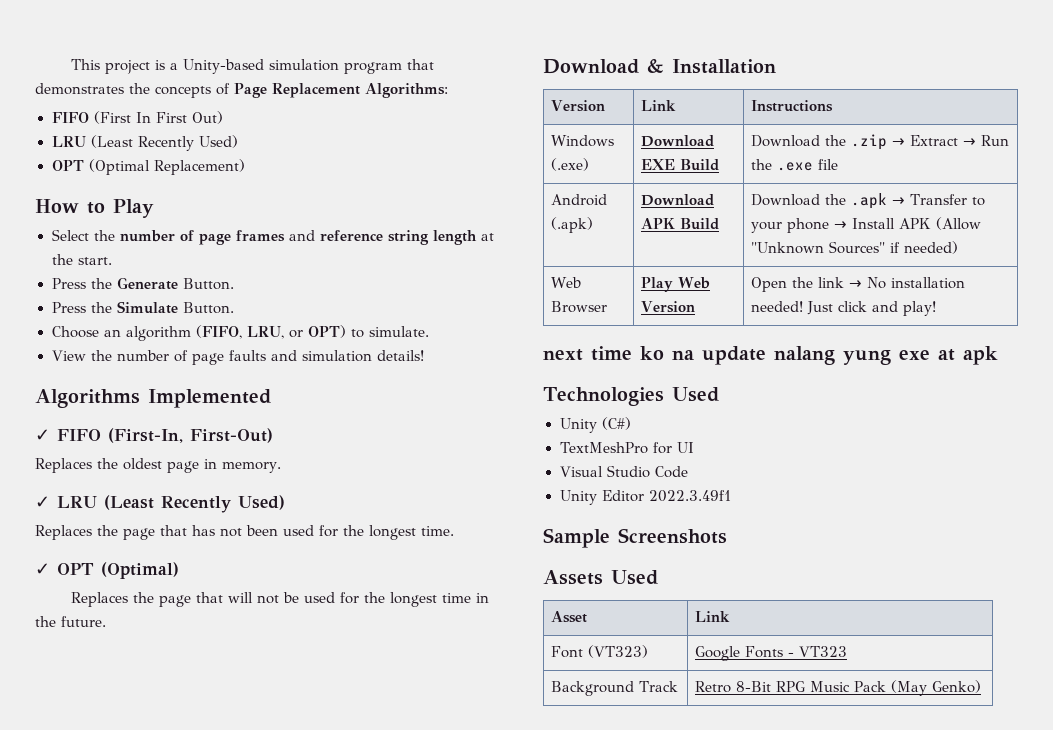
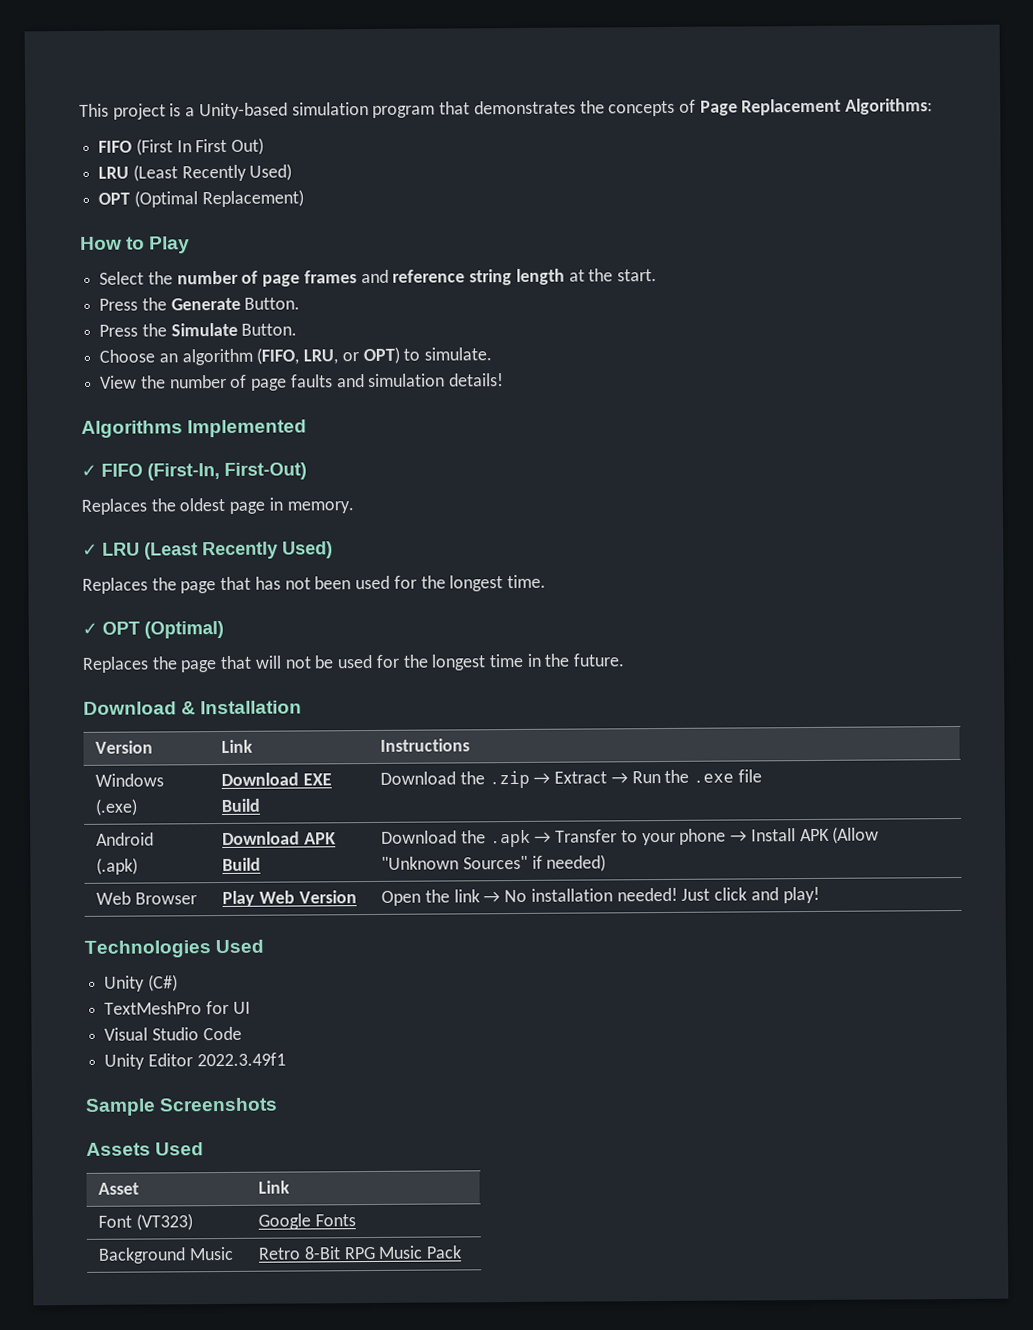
[543,346,998,365] // next time ko na update nalang yung exe at apk -> (820, 895) none
[788,646,848,657] - VT323 -> (356, 1220) none
[639,681,679,692] Track -> [188,1246,234,1261] Music
[891,680,982,696] (May Genko) -> (463, 1252) none

